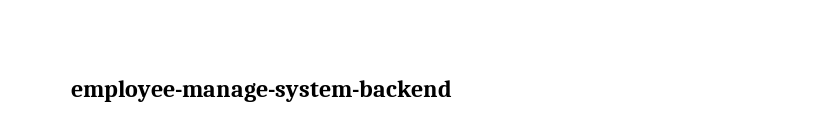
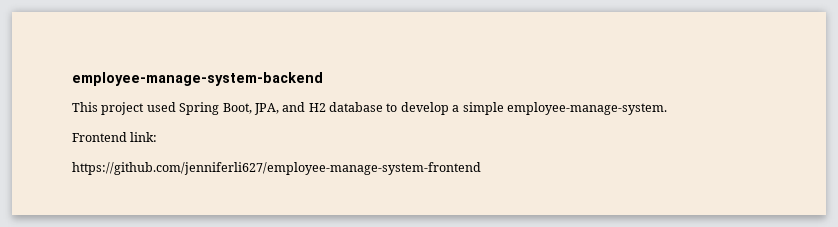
(452, 91) none -> [72,102,667,115] [72,132,158,142] [72,162,481,175] // This project used Spring Boot, JPA, and H2 database to develop a simple employee-manage-system. // Frontend link: // https://github.com/jenniferli627/employee-manage-system-frontend

